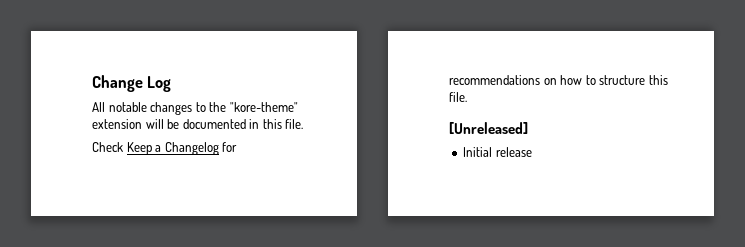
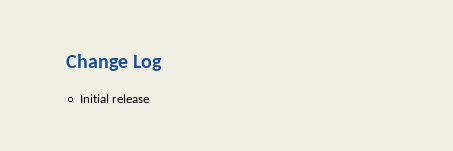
[92,102,298,115] [92,119,304,129] [92,142,238,155] [449,75,668,85] [449,92,467,102] [449,122,528,134] // All notable changes to the "kore-theme" extension will be documented in this file. // Check Keep a Changelog for recommendations on how to structure this file. // [Unreleased] -> (163, 63) none

